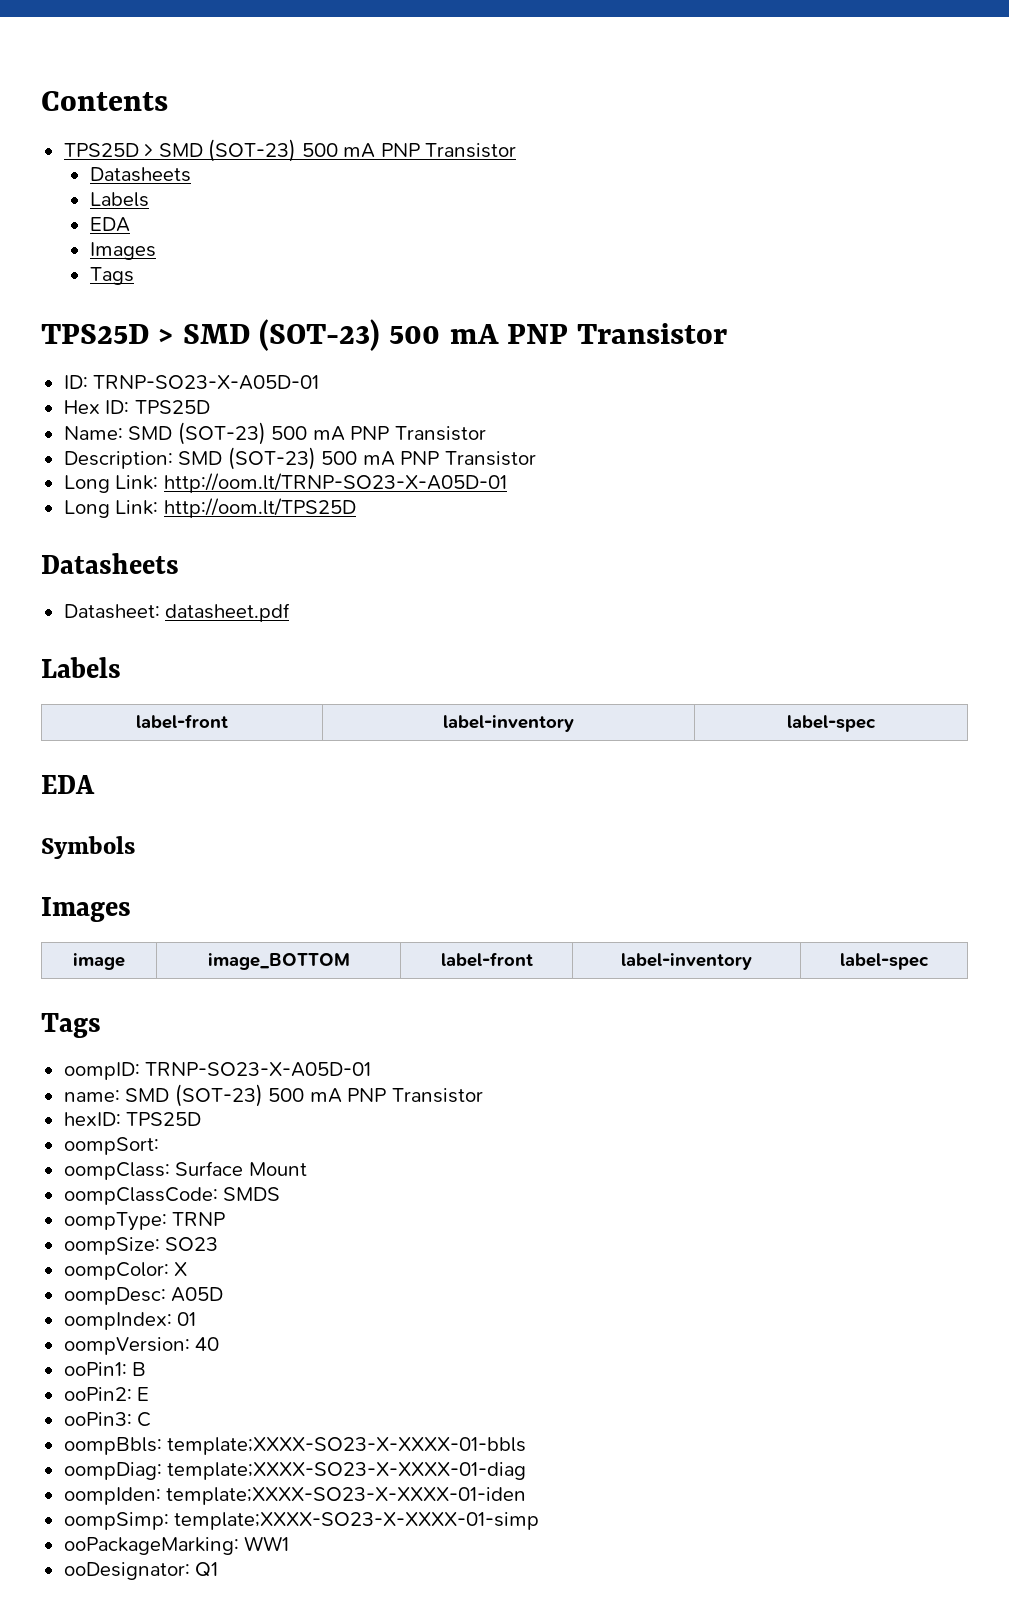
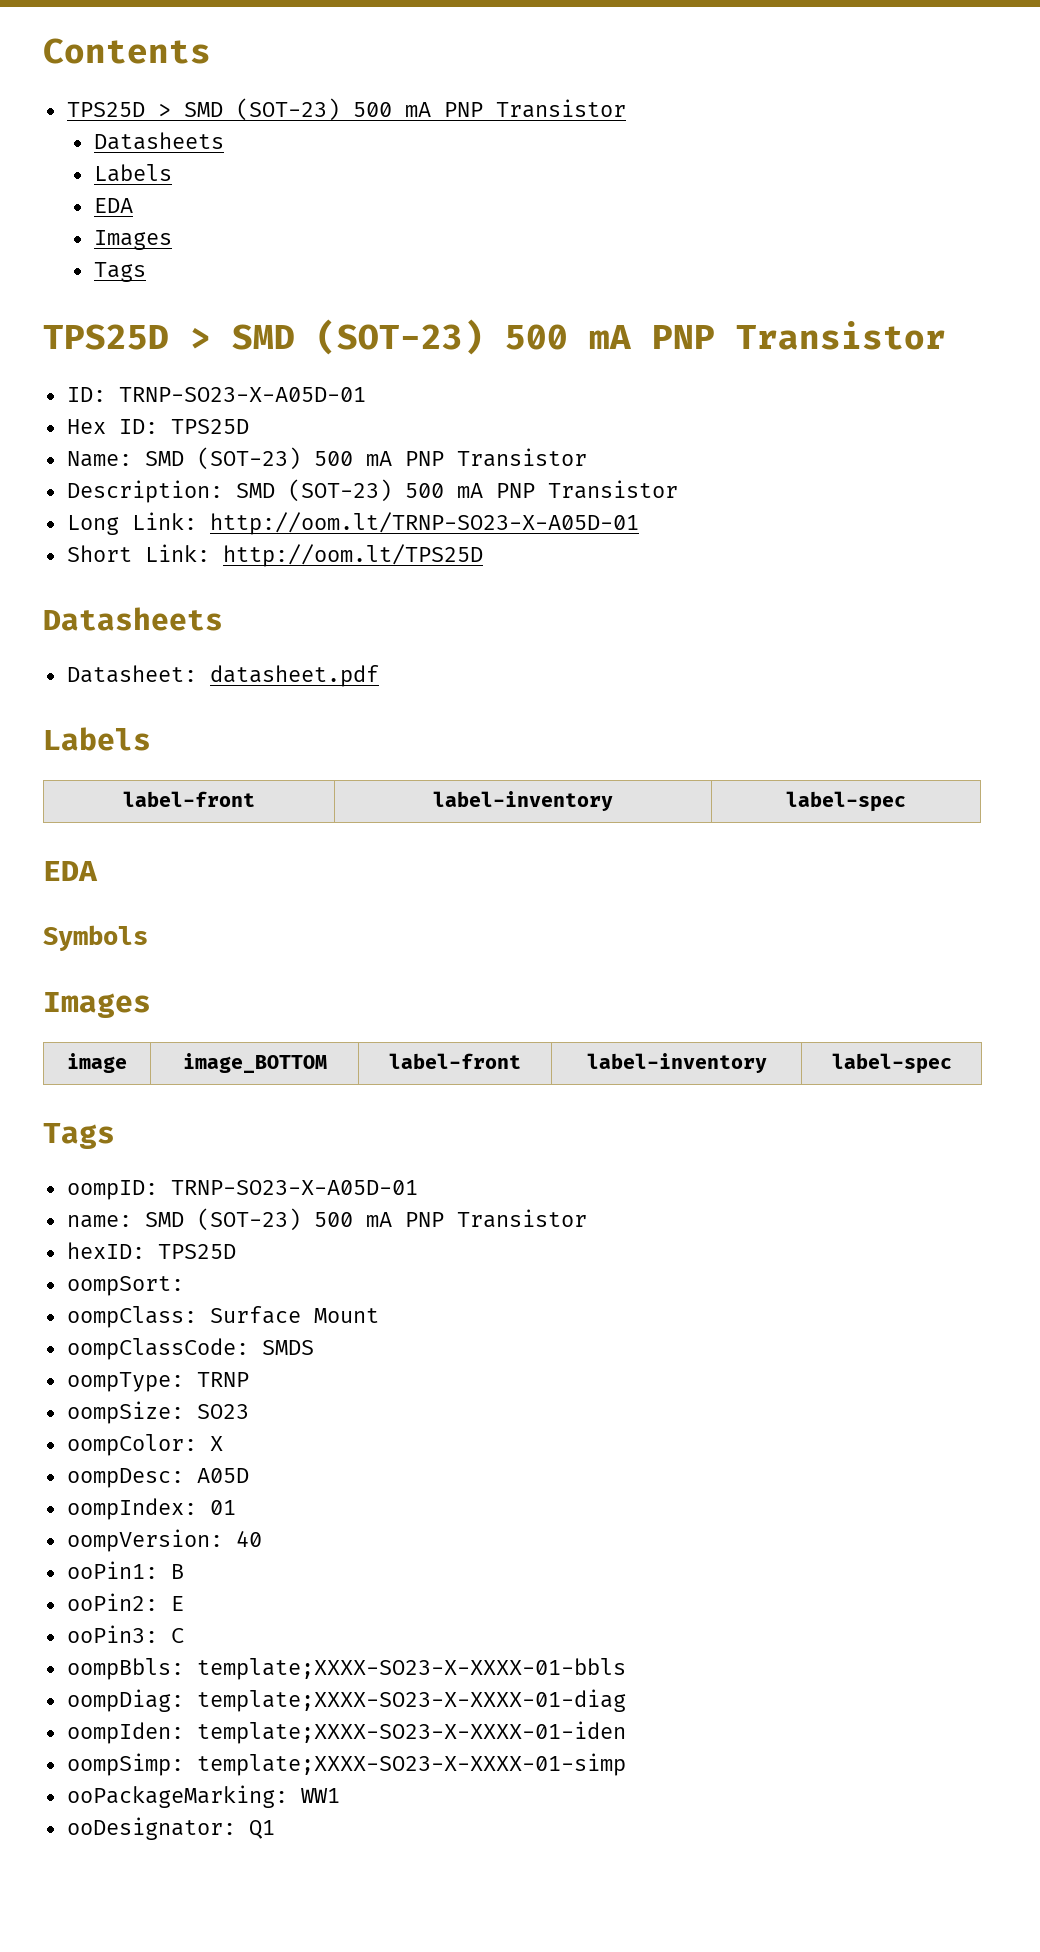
[63,500,110,518] Long -> [66,545,132,562] Short

